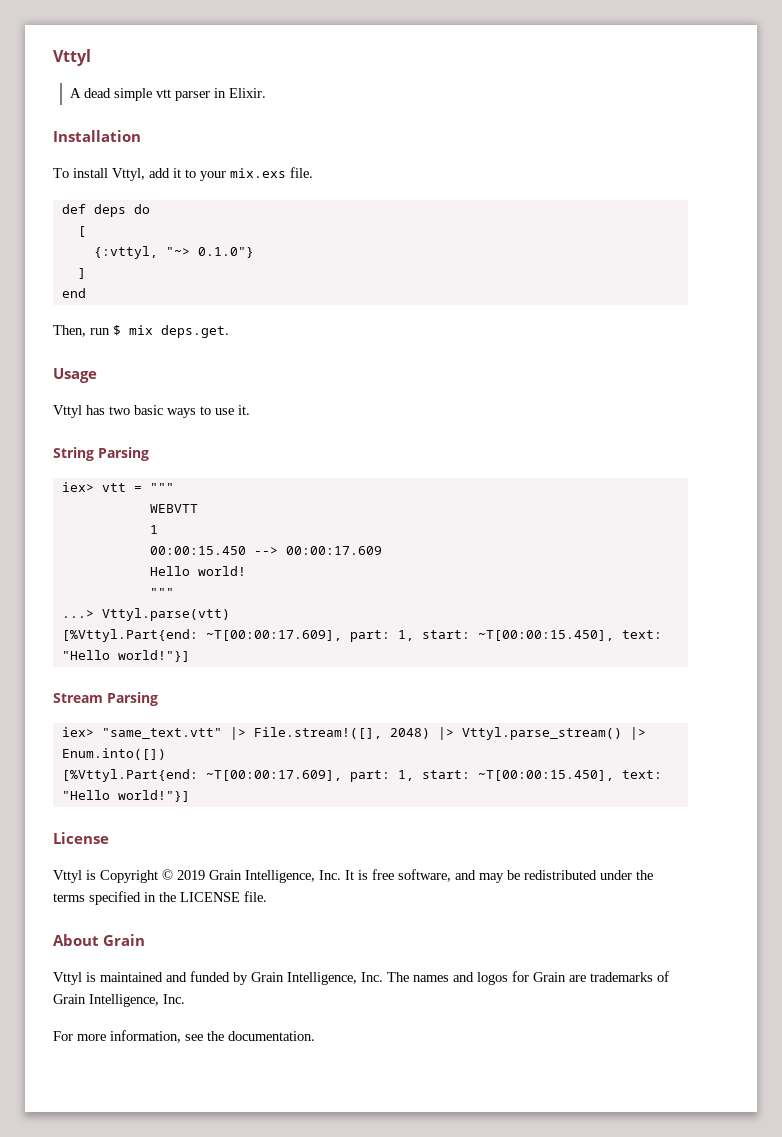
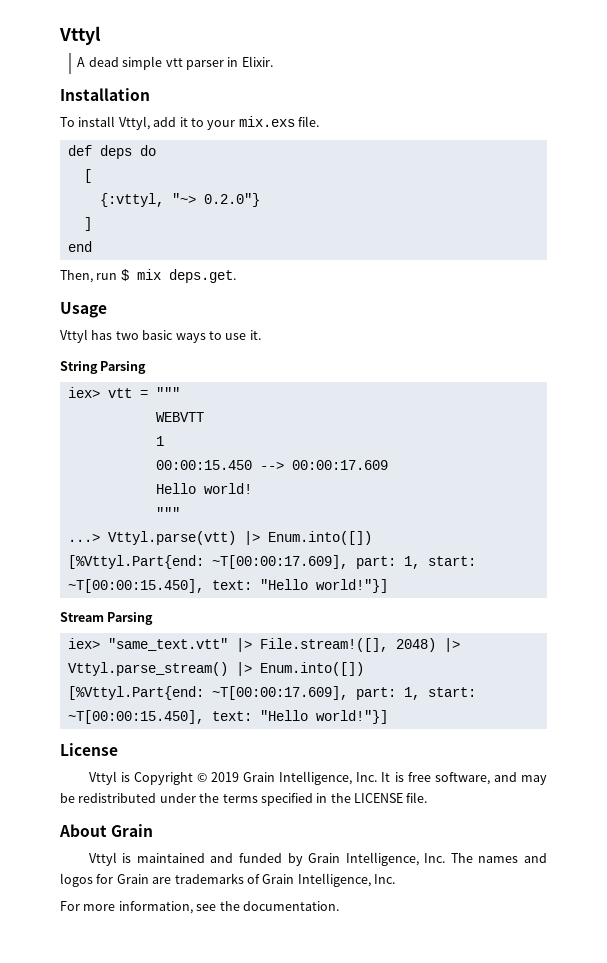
[197,247,254,258] 0.1.0"} -> [203,193,260,207] 0.2.0"}
(230, 614) none -> [243,531,372,545] |> Enum.into([])

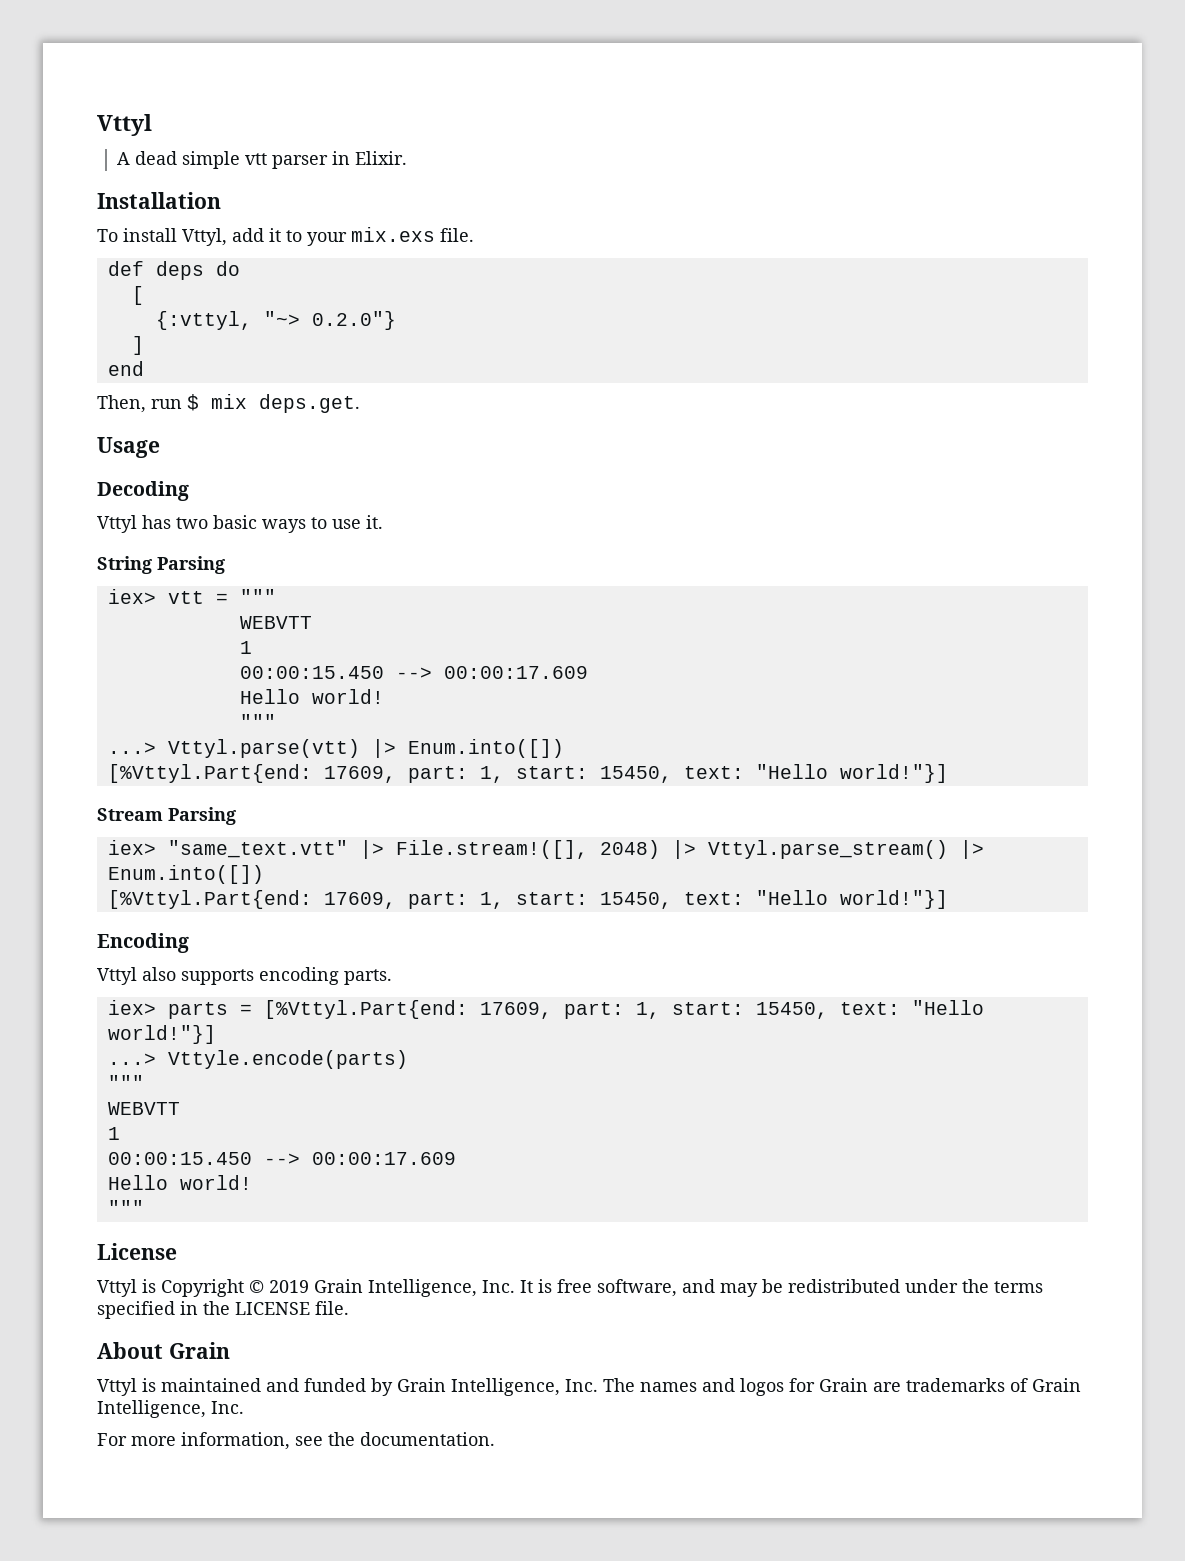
(107, 310) none -> [97,481,189,501] // Decoding
[211,555,476,569] [67,579,204,593] ~T[00:00:17.609], part: 1, start: ~T[00:00:15.450], -> [323,766,672,783] 17609, part: 1, start: 15450,
[211,686,476,700] [67,710,388,724] ~T[00:00:17.609], part: 1, start: ~T[00:00:15.450], text: "Hello world!"}] -> [323,890,948,909] [97,933,189,953] [97,967,392,985] [107,1000,984,1019] [107,1025,216,1044] [107,1050,408,1069] [107,1075,144,1090] [107,1102,180,1115] [107,1127,120,1140] [107,1152,456,1165] [107,1175,252,1190] [107,1200,144,1215] 17609, part: 1, start: 15450, text: "Hello world!"}] // Encoding // Vttyl also supports encoding parts. // iex> parts = [%Vttyl.Part{end: 17609, part: 1, start: 15450, text: "Hello world!"}] // ...> Vttyle.encode(parts) // """ // WEBVTT // 1 // 00:00:15.450 --> 00:00:17.609 // Hello world! // """

